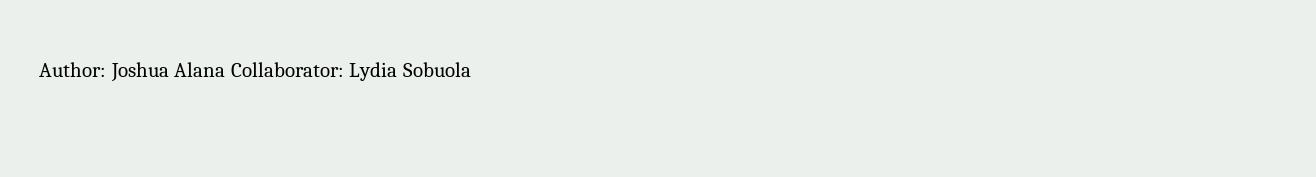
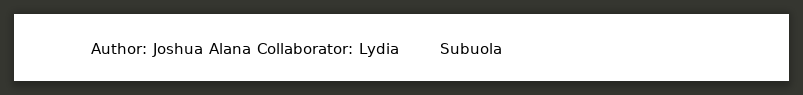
[402,62,471,77] Sobuola -> [440,43,502,54] Subuola

